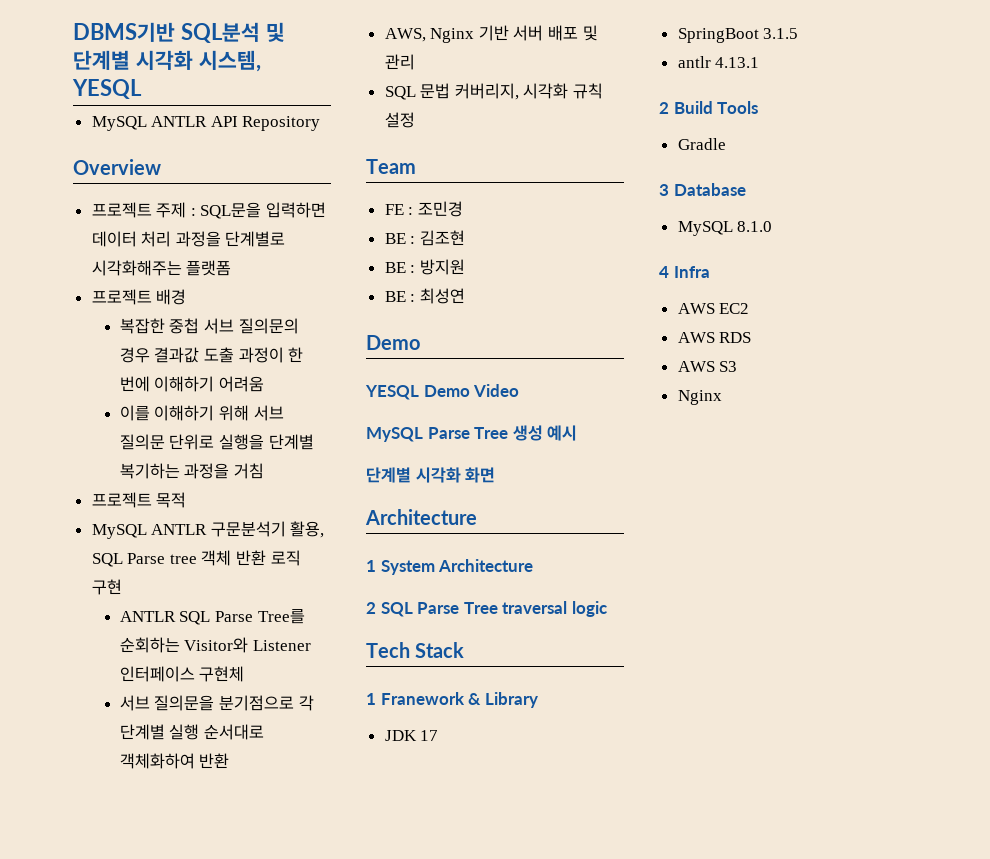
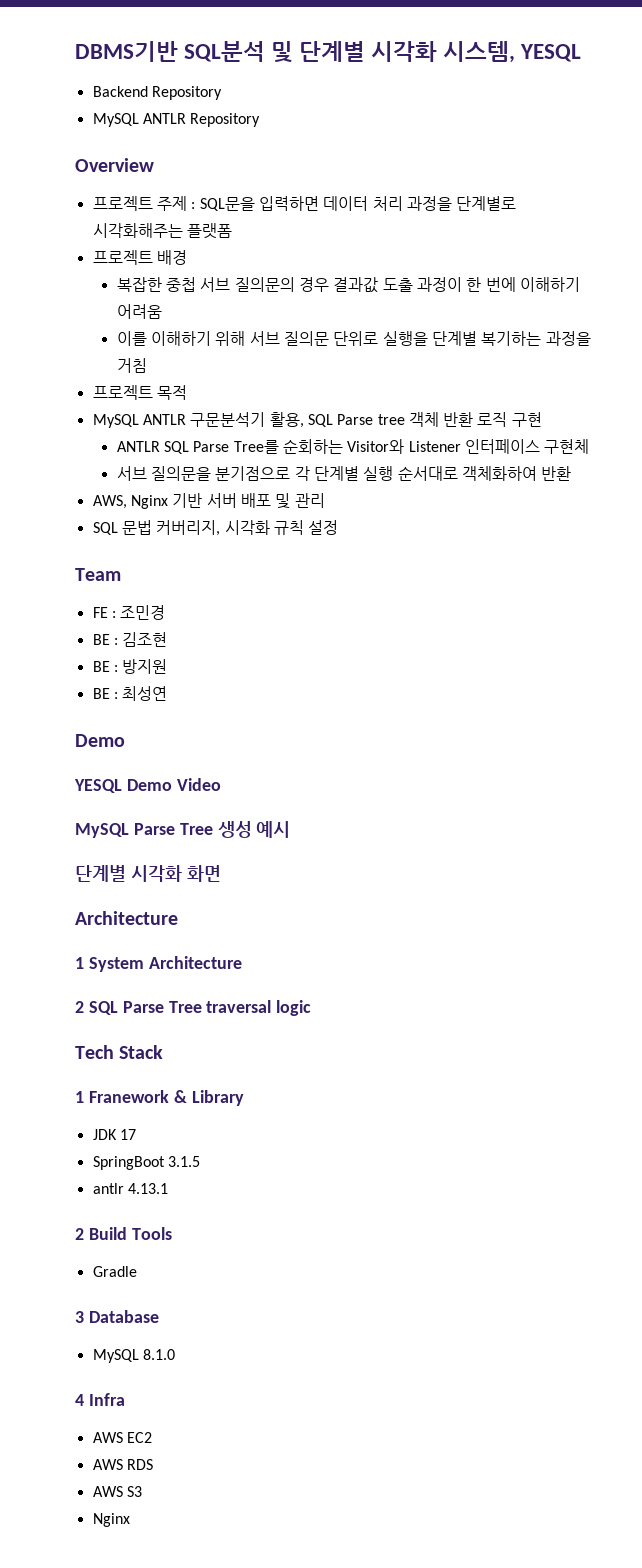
[91,116,238,131] // MySQL ANTLR API -> [92,86,222,100] [92,113,186,127] // Backend Repository // MySQL ANTLR

